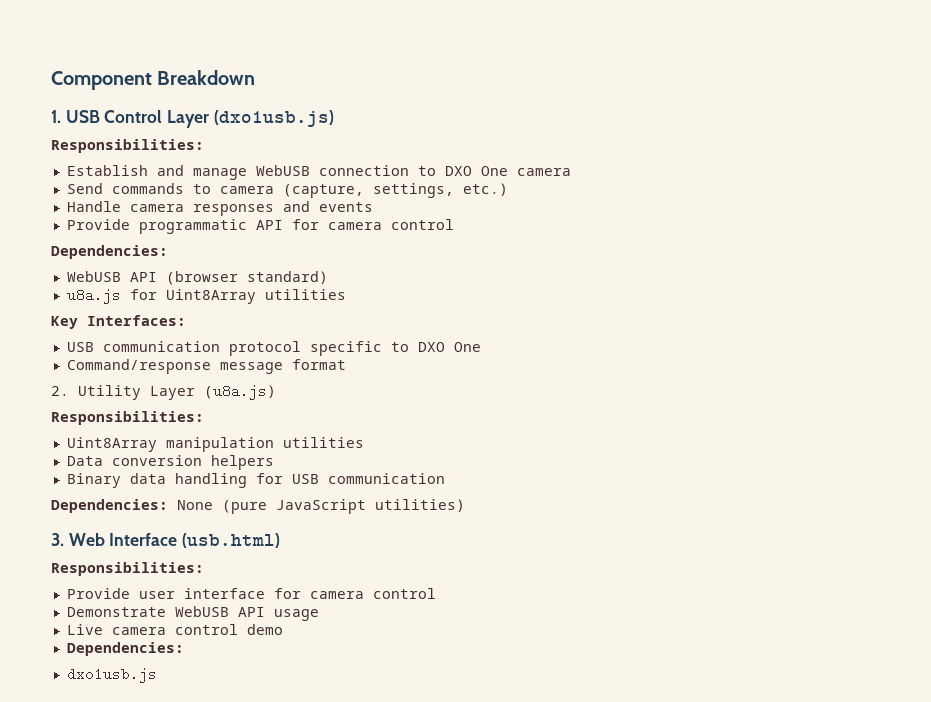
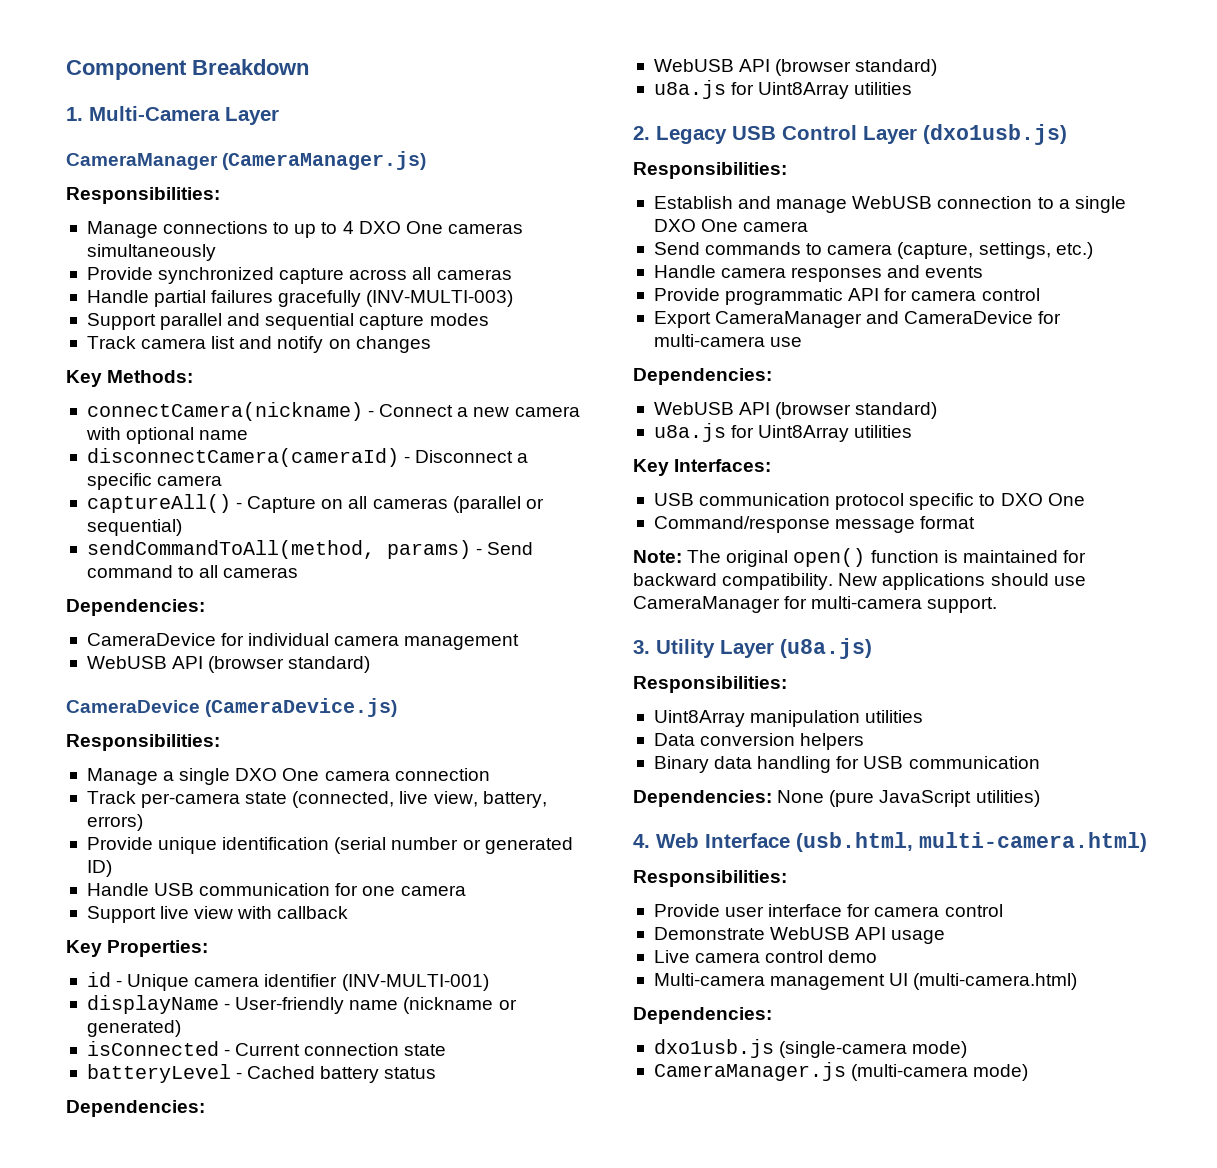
(61, 116) none -> [89,106,279,125] [66,151,427,170] [66,187,220,204] [86,221,523,238] [86,244,216,261] [86,267,512,284] [86,290,514,307] [86,313,489,330] [86,336,431,353] [66,370,194,387] [86,402,580,421] [85,427,249,444] [86,448,529,467] [86,473,223,490] [86,494,544,513] [86,519,182,536] [86,540,534,559] [86,565,299,578] [66,599,205,616] [86,633,520,650] [86,656,371,673] [66,698,398,717] [66,734,220,751] [86,768,490,785] [86,791,547,808] [86,814,143,831] [86,837,573,854] [86,860,112,877] [86,883,466,896] [86,906,349,923] [66,940,209,957] [86,972,489,991] [86,995,517,1014] [86,1020,181,1037] [86,1041,447,1056] [86,1064,437,1083] [66,1100,205,1117] [653,59,938,76] [653,80,913,99] [633,126,727,144] Multi-Camera Layer // CameraManager (CameraManager.js) // Responsibilities: // Manage connections to up to 4 DXO One cameras simultaneously // Provide synchronized capture across all cameras // Handle partial failures gracefully (INV-MULTI-003) // Support parallel and sequential capture modes // Track camera list and notify on changes // Key Methods: // connectCamera(nickname) - Connect a new camera with optional name // disconnectCamera(cameraId) - Disconnect a specific camera // captureAll() - Capture on all cameras (parallel or sequential) // sendCommandToAll(method, params) - Send command to all cameras // Dependencies: // CameraDevice for individual camera management // WebUSB API (browser standard) // CameraDevice (CameraDevice.js) // Responsibilities: // Manage a single DXO One camera connection // Track per-camera state (connected, live view, battery, errors) // Provide unique identification (serial number or generated ID) // Handle USB communication for one camera // Support live view with callback // Key Properties: // id - Unique camera identifier (INV-MULTI-001) // displayName - User-friendly name (nickname or generated) // isConnected - Current connection state // batteryLevel - Cached battery status // Dependencies: // WebUSB API (browser standard) // u8a.js for Uint8Array utilities // 2. Legacy
(436, 171) none -> [1058,196,1126,213] a single
(454, 224) none -> [653,311,1062,328] [653,334,803,347] // Export CameraManager and CameraDevice for multi-camera use
[51,386,69,396] 2. -> [633,548,1086,567] [633,573,1086,590] [633,596,998,613] [633,640,650,654] Note: The original open() function is maintained for backward compatibility. New applications should use CameraManager for multi-camera support. // 3.
[51,533,64,546] 3. -> [633,834,650,848] 4.
[182,533,281,548] (usb.html) -> [796,832,1147,852] (usb.html, multi-camera.html)
[66,642,184,656] [66,667,157,683] Dependencies: // dxo1usb.js -> [653,973,1078,990] [633,1007,772,1024] [653,1039,968,1058] [653,1062,1029,1081] Multi-camera management UI (multi-camera.html) // Dependencies: // dxo1usb.js (single-camera mode) // CameraManager.js (multi-camera mode)

